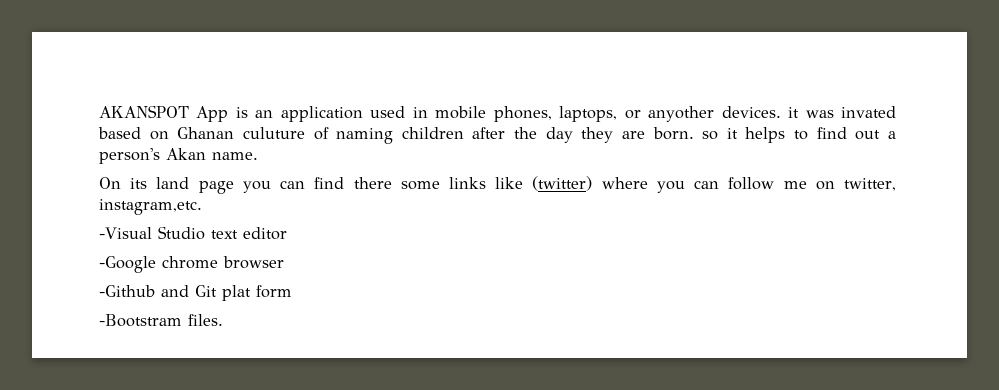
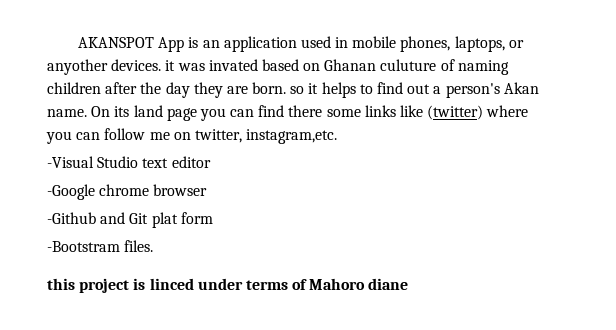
(258, 156) // -> (87, 113) none
(223, 320) none -> [47,278,409,293] // this project is linced under terms of Mahoro diane

